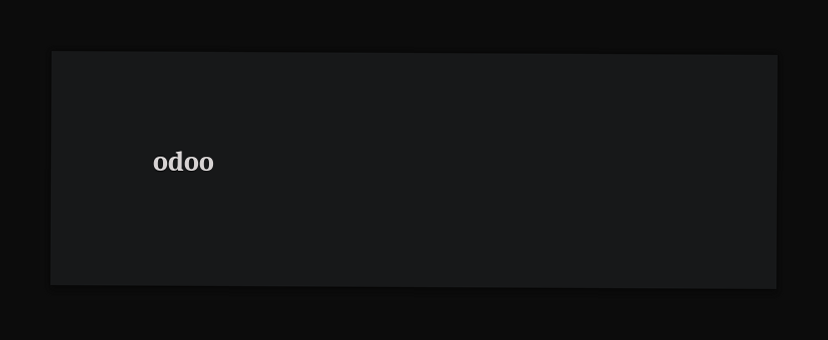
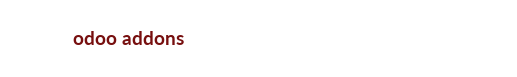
(215, 160) none -> [122,31,185,45] addons

